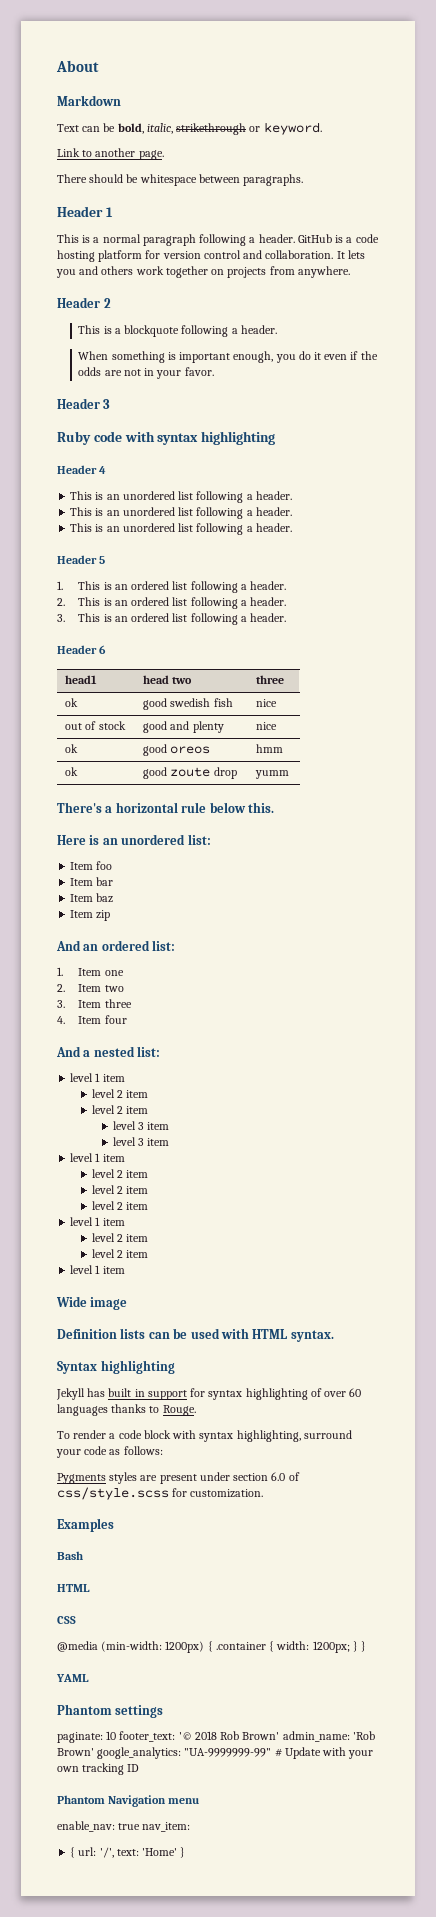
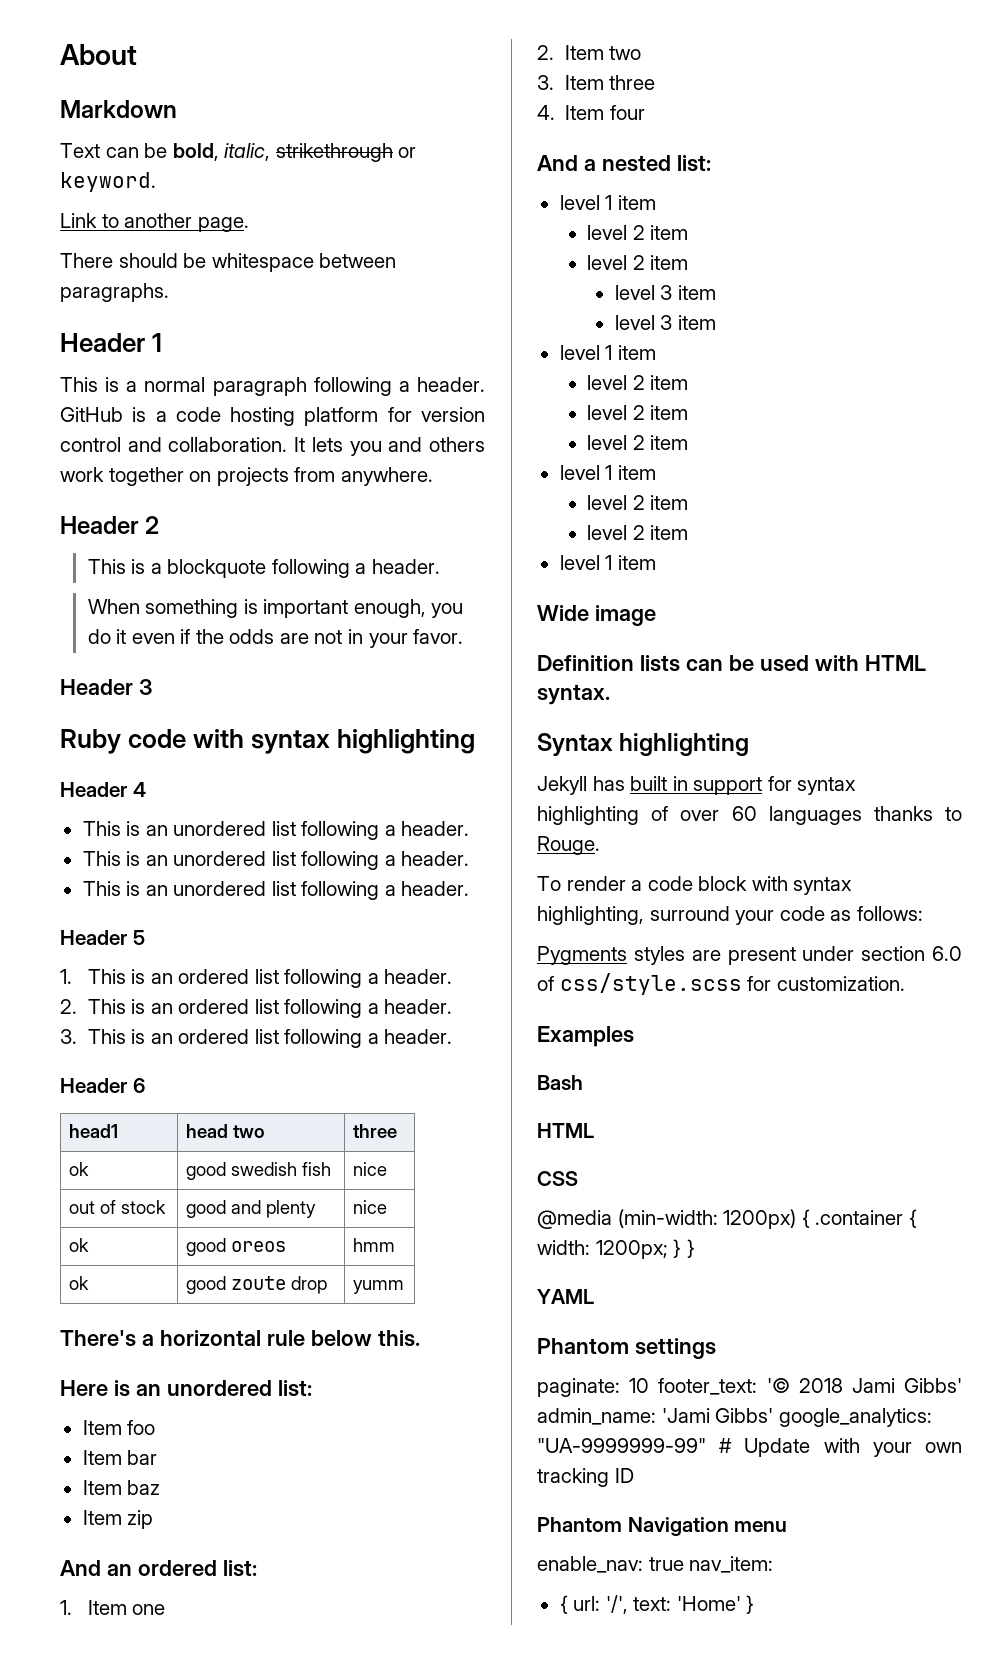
[220,1731,375,1742] [57,1748,94,1756] Rob Brown' admin_name: 'Rob Brown' -> [851,1378,962,1393] [537,1408,774,1425] Jami Gibbs' admin_name: 'Jami Gibbs'

